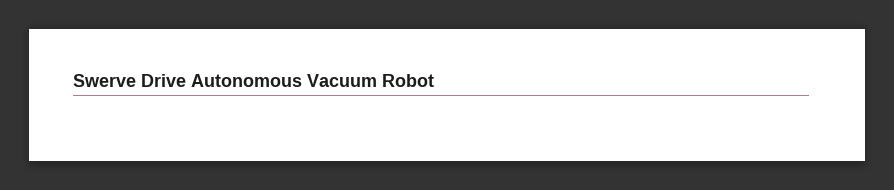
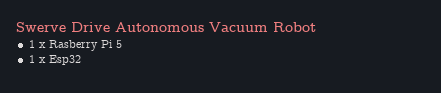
(434, 80) none -> [28,40,122,51] [28,55,81,65] // 1 x Rasberry Pi 5 // 1 x Esp32

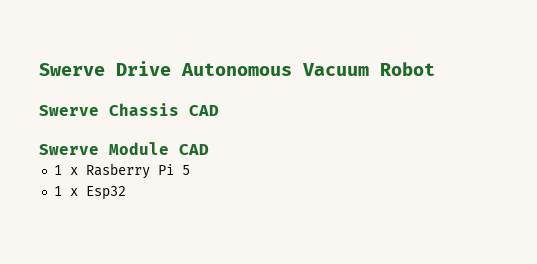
(316, 27) none -> [39,103,219,116] [39,142,209,155] // Swerve Chassis CAD // Swerve Module CAD

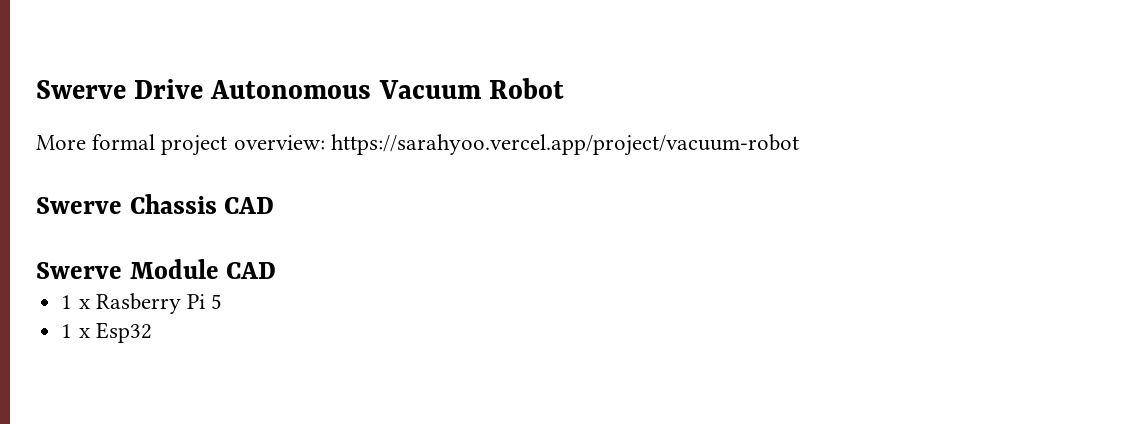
(435, 69) none -> [36,134,799,156] // More formal project overview: https://sarahyoo.vercel.app/project/vacuum-robot

